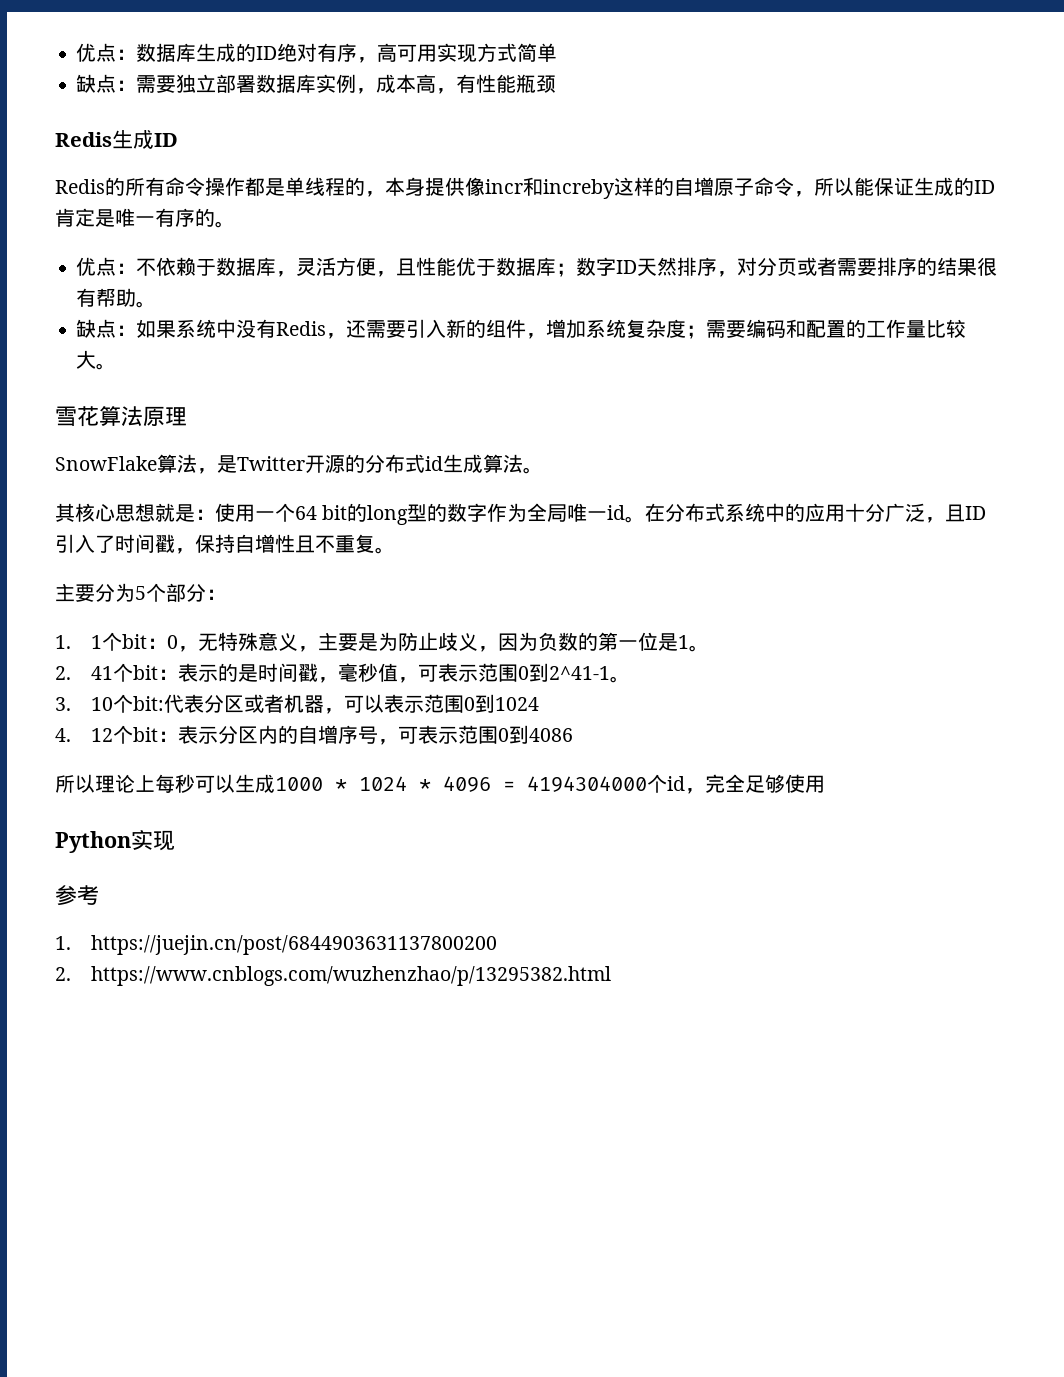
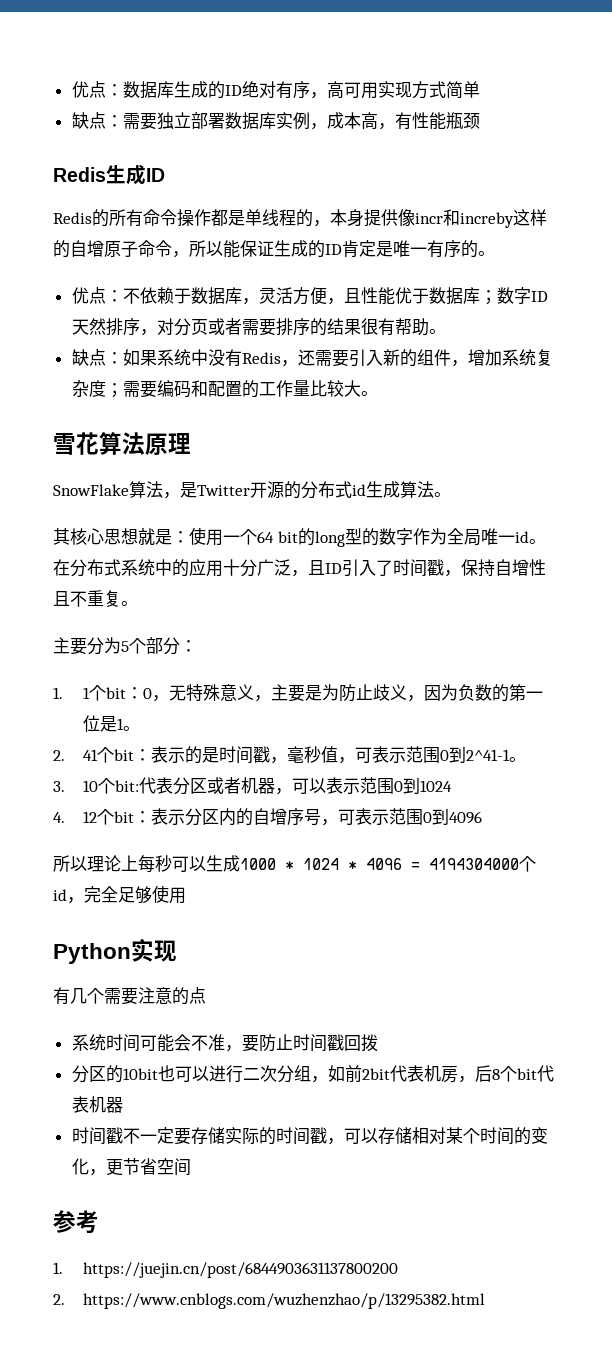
[529,728,574,742] 4086 -> [448,811,482,824] 4096
(175, 840) none -> [53,987,206,1005] [71,1034,378,1052] [71,1065,554,1083] [71,1096,123,1113] [71,1127,548,1145] [71,1158,191,1176] // 有几个需要注意的点 // 系统时间可能会不准，要防止时间戳回拨 // 分区的10bit也可以进行二次分组，如前2bit代表机房，后8个bit代表机器 // 时间戳不一定要存储实际的时间戳，可以存储相对某个时间的变化，更节省空间

